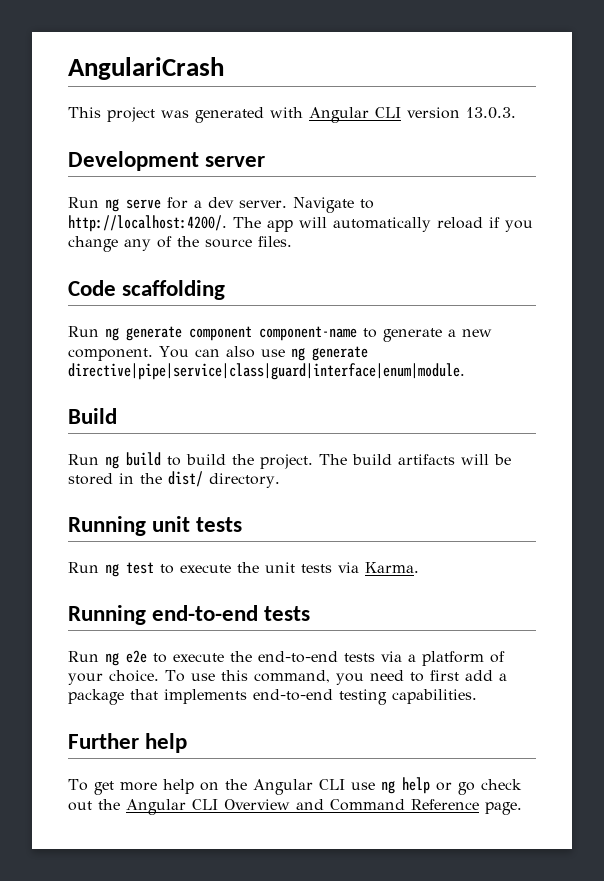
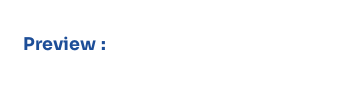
[68,57,224,80] [68,107,516,123] [68,151,266,171] [68,197,374,213] [68,215,533,232] [68,236,292,252] [68,280,226,300] [68,326,492,342] [68,346,368,361] [68,363,465,380] [68,408,117,424] [68,452,511,469] [68,471,280,488] [68,516,243,536] [68,562,419,577] [68,605,311,625] [68,650,505,666] [68,670,507,685] [68,689,477,705] [68,733,188,753] [68,777,522,795] [68,799,522,815] AngulariCrash // This project was generated with Angular CLI version 13.0.3. // Development server // Run ng serve for a dev server. Navigate to http://localhost:4200/. The app will automatically reload if you change any of the source files. // Code scaffolding // Run ng generate component component-name to generate a new component. You can also use ng generate directive|pipe|service|class|guard|interface|enum|module. // Build // Run ng build to build the project. The build artifacts will be stored in the dist/ directory. // Running unit tests // Run ng test to execute the unit tests via Karma. // Running end-to-end tests // Run ng e2e to execute the end-to-end tests via a platform of your choice. To use this command, you need to first add a package that implements end-to-end testing capabilities. // Further help // To get more help on the Angular CLI use ng help or go check out the Angular CLI Overview and Command Reference page. -> [23,36,106,51] Preview :

